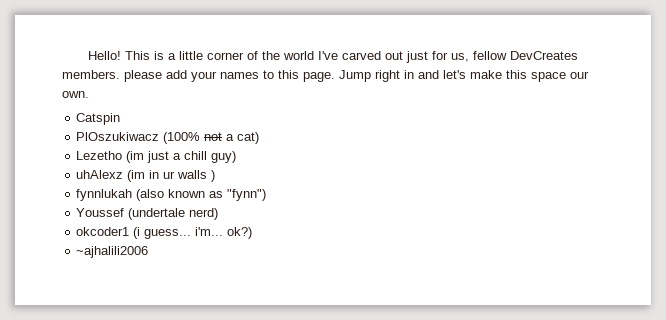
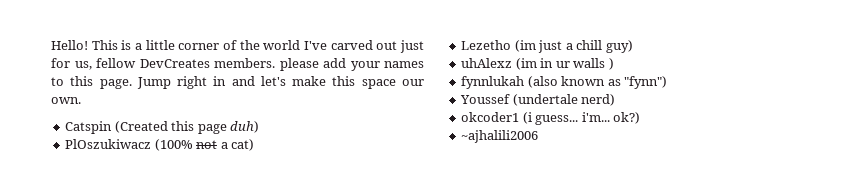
(121, 119) none -> [114,121,260,134] (Created this page duh)

